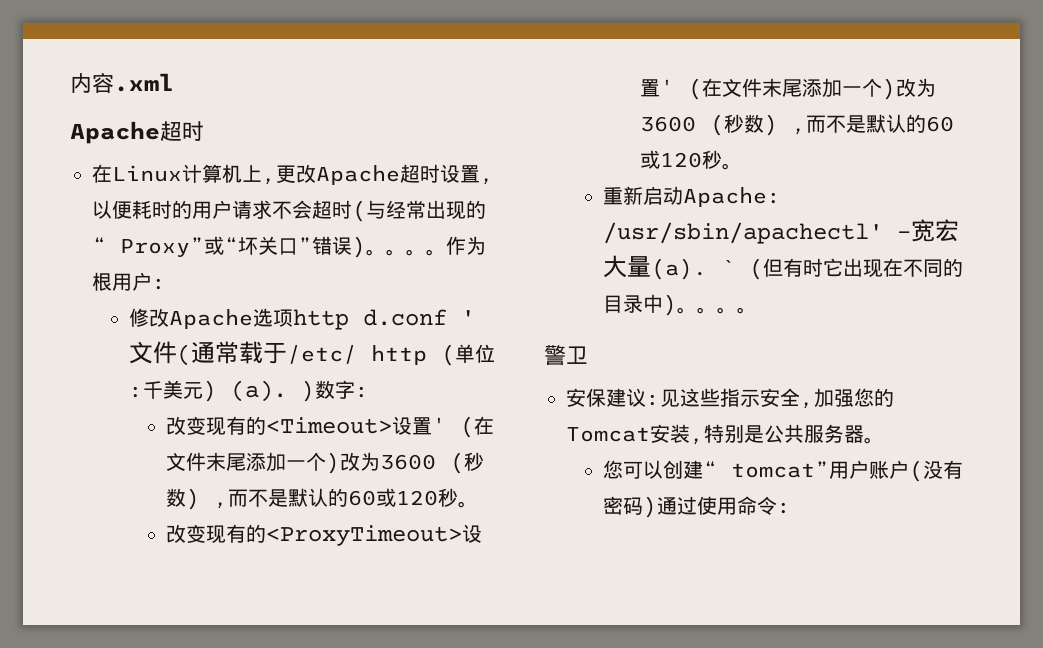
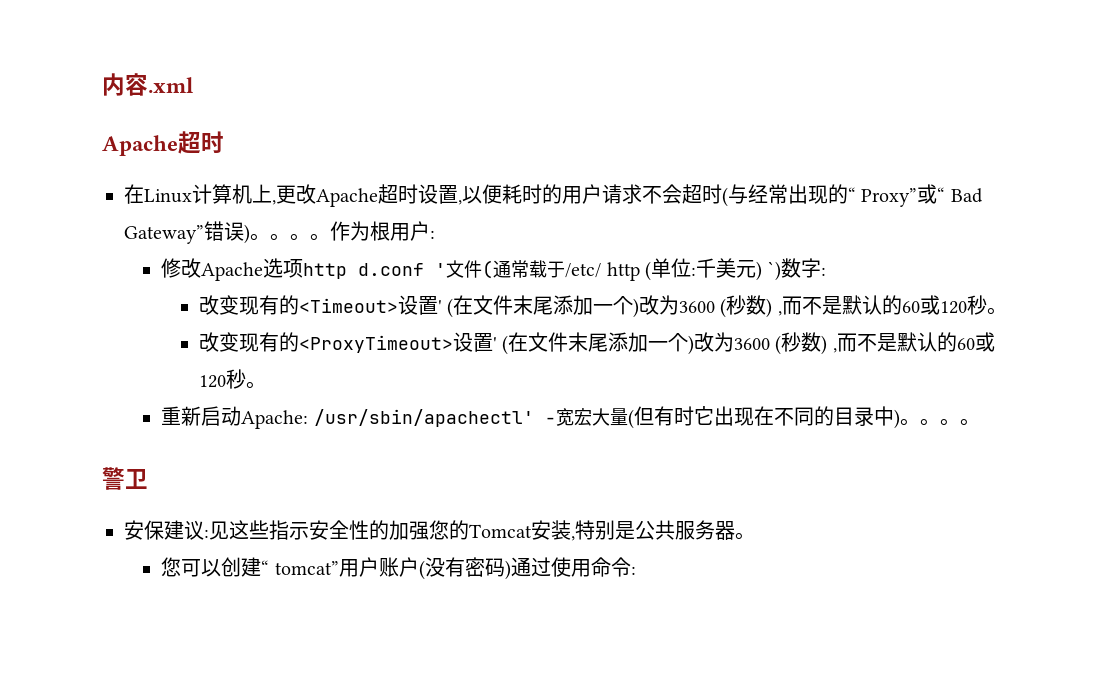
[238,236,312,255] 坏关口” -> [950,188,983,203] [124,225,204,244] Bad Gateway”
[231,380,316,402] (a). ) -> [767,261,782,281] `)
[651,258,736,280] (a). ` -> (628, 417) none
[800,402,814,409] , -> [349,520,389,540] 性的

